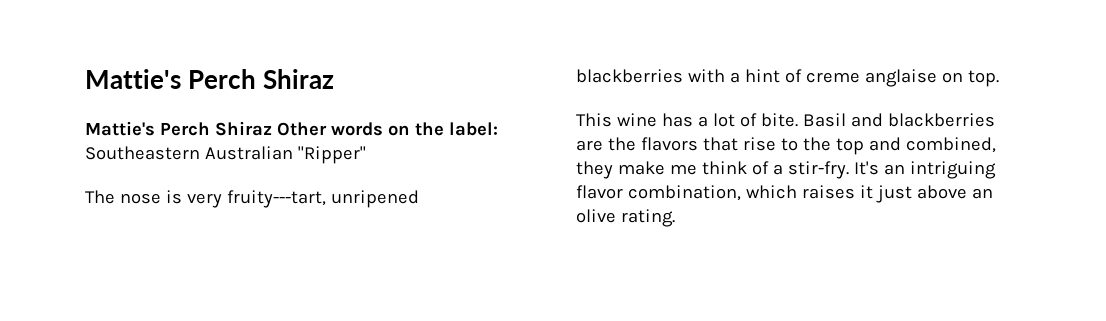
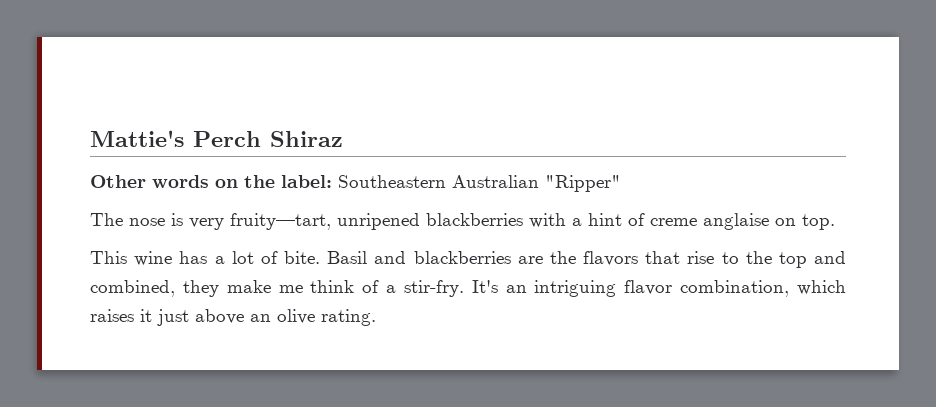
[85,121,272,136] Mattie's Perch Shiraz -> (343, 139) none
[226,190,326,208] fruity---tart, -> [230,213,331,230] fruity—tart,

